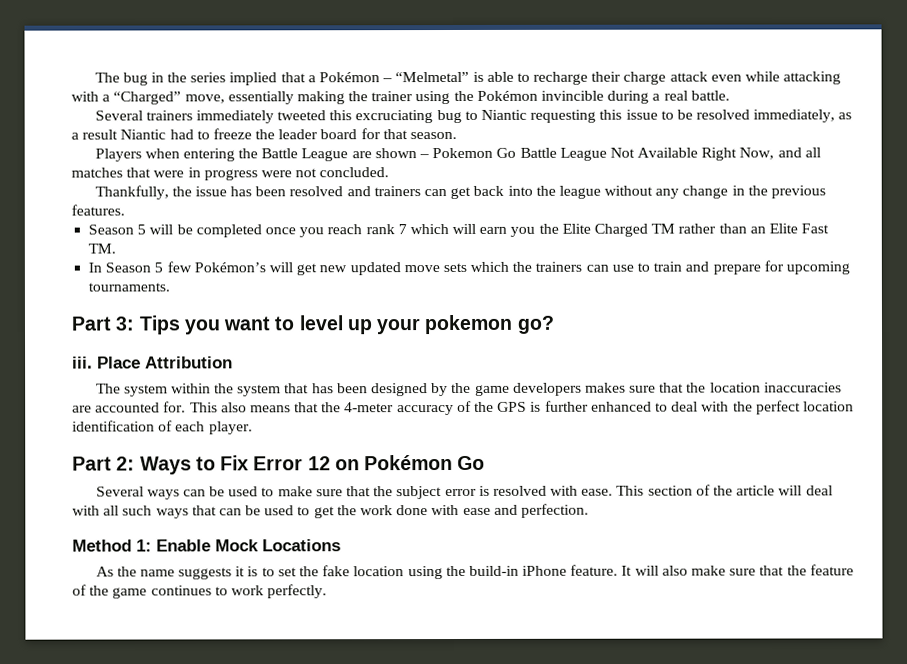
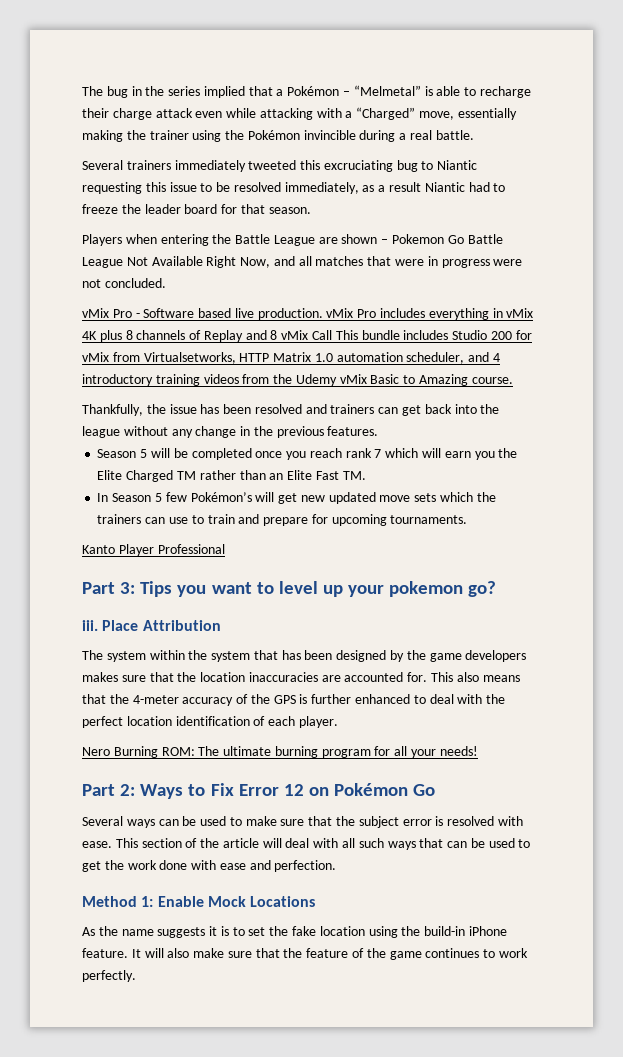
(390, 172) none -> [82,308,534,320] [82,330,532,342] [82,352,501,364] [82,374,513,386] // vMix Pro - Software based live production. vMix Pro includes everything in vMix 4K plus 8 channels of Replay and 8 vMix Call This bundle includes Studio 200 for vMix from Virtualsetworks, HTTP Matrix 1.0 automation scheduler, and 4 introductory training videos from the Udemy vMix Basic to Amazing course.
(171, 287) none -> [82,544,225,556] // Kanto Player Professional
(253, 428) none -> [82,746,478,758] // Nero Burning ROM: The ultimate burning program for all your needs!

